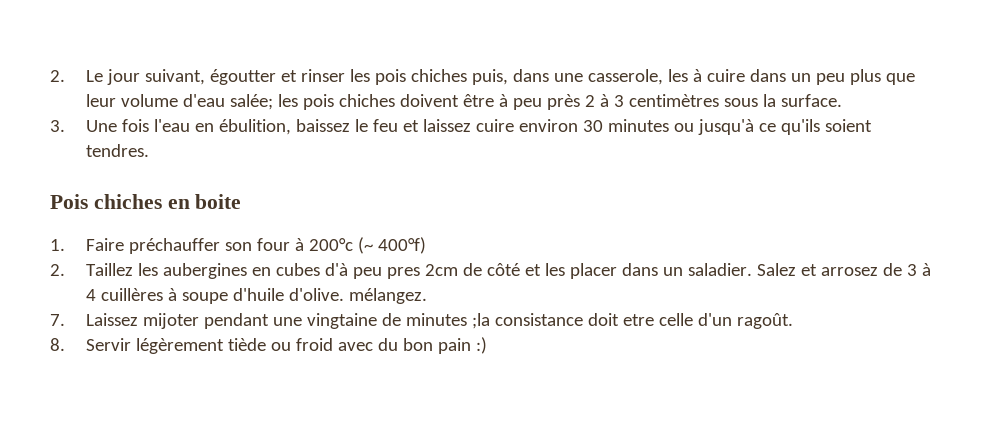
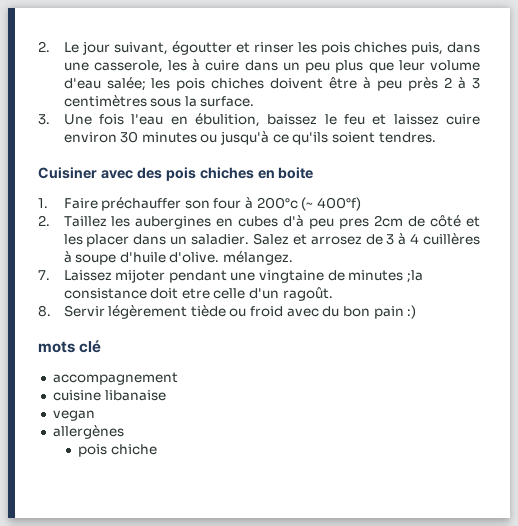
[50,194,88,209] Pois -> [38,167,196,181] Cuisiner avec des pois
(488, 345) none -> [38,340,102,353] [52,372,178,385] [52,390,166,401] [52,410,95,421] [52,425,124,439] [78,444,158,457] // mots clé // accompagnement // cuisine libanaise // vegan // allergènes // pois chiche

